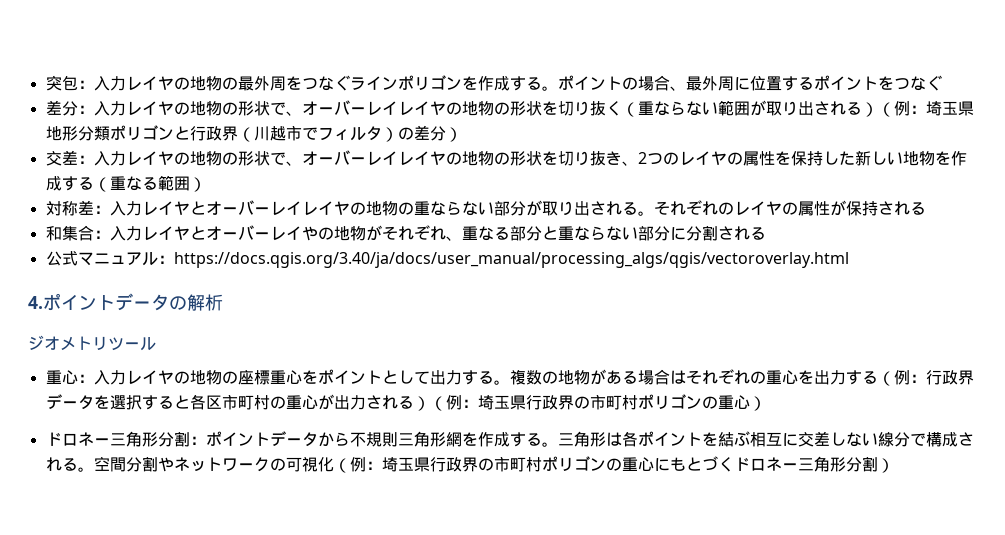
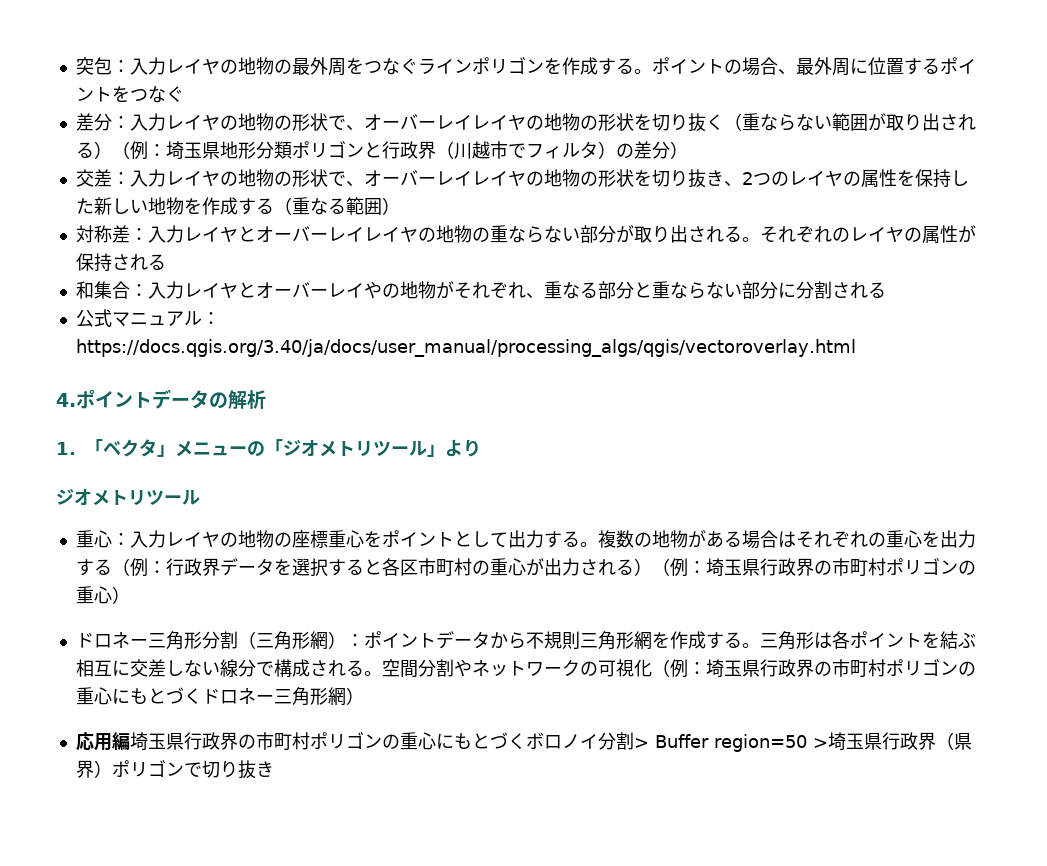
(223, 302) none -> [56,439,481,457] // 1.「ベクタ」メニューの「ジオメトリツール」より
(190, 439) none -> [237,631,346,650] （三角形網）
[845,456,894,473] 分割） -> [327,687,364,706] [75,732,972,752] [75,760,274,779] 網） // 応用編埼玉県行政界の市町村ポリゴンの重心にもとづくボロノイ分割> Buffer region=50 >埼玉県行政界（県界）ポリゴンで切り抜き

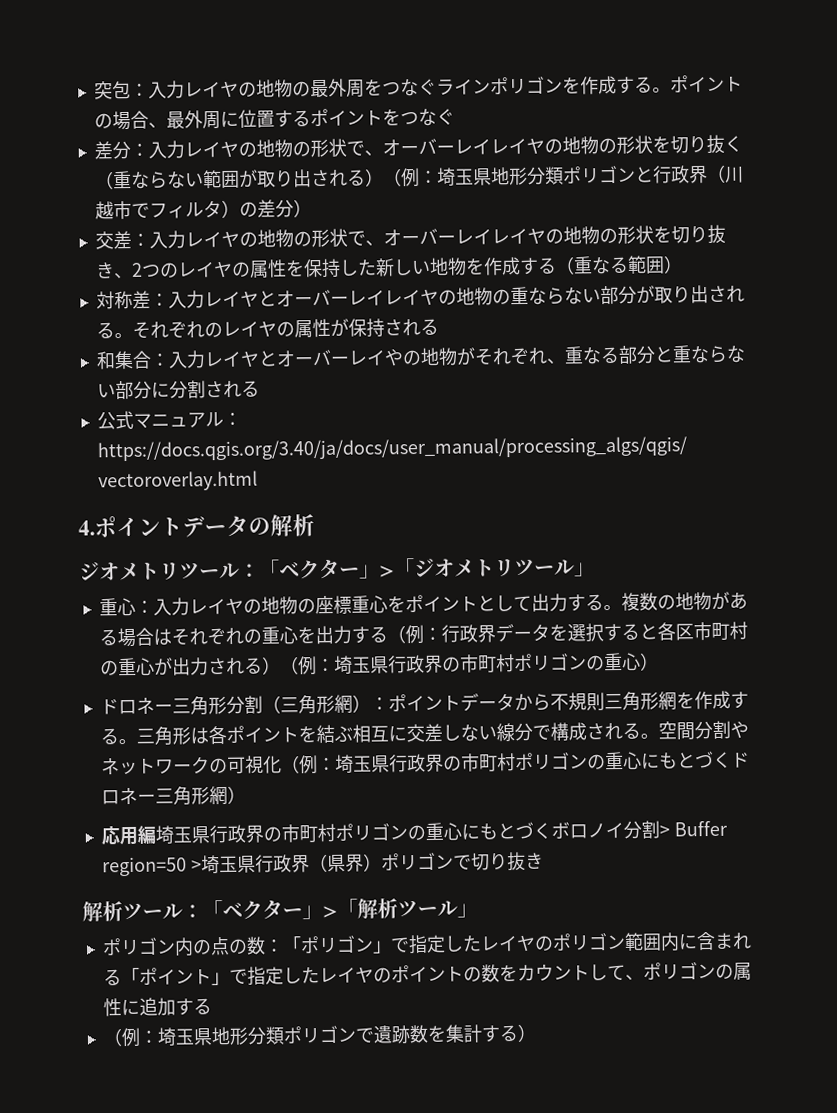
[56,439,265,457] 1.「ベクタ」メニューの -> [79,558,395,581] ジオメトリツール：「ベクター」>
[445,439,481,457] [56,488,200,505] より // ジオメトリツール -> (595, 569) none
(274, 769) none -> [82,898,478,922] [101,931,752,957] [102,962,752,986] [102,997,212,1017] [102,1023,537,1048] // 解析ツール：「ベクター」>「解析ツール」 // ポリゴン内の点の数：「ポリゴン」で指定したレイヤのポリゴン範囲内に含まれる「ポイント」で指定したレイヤのポイントの数をカウントして、ポリゴンの属性に追加する // （例：埼玉県地形分類ポリゴンで遺跡数を集計する）

